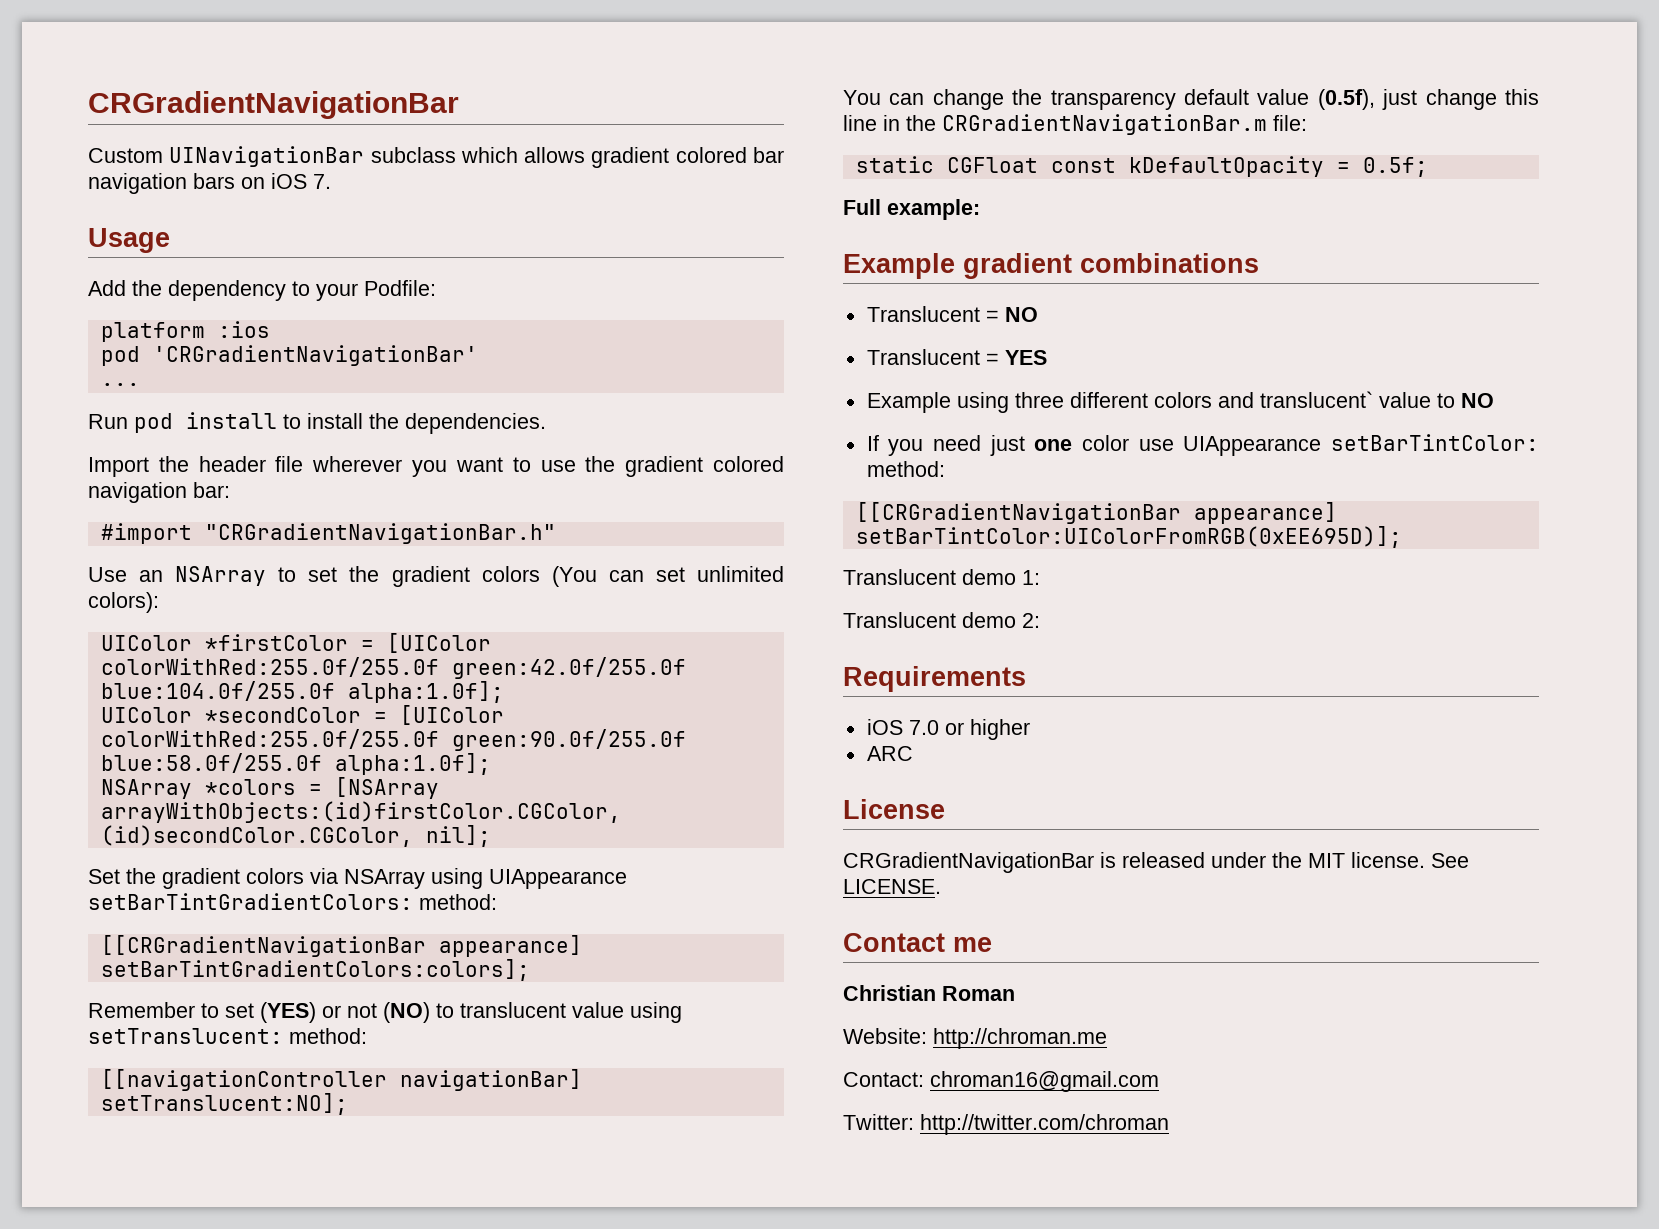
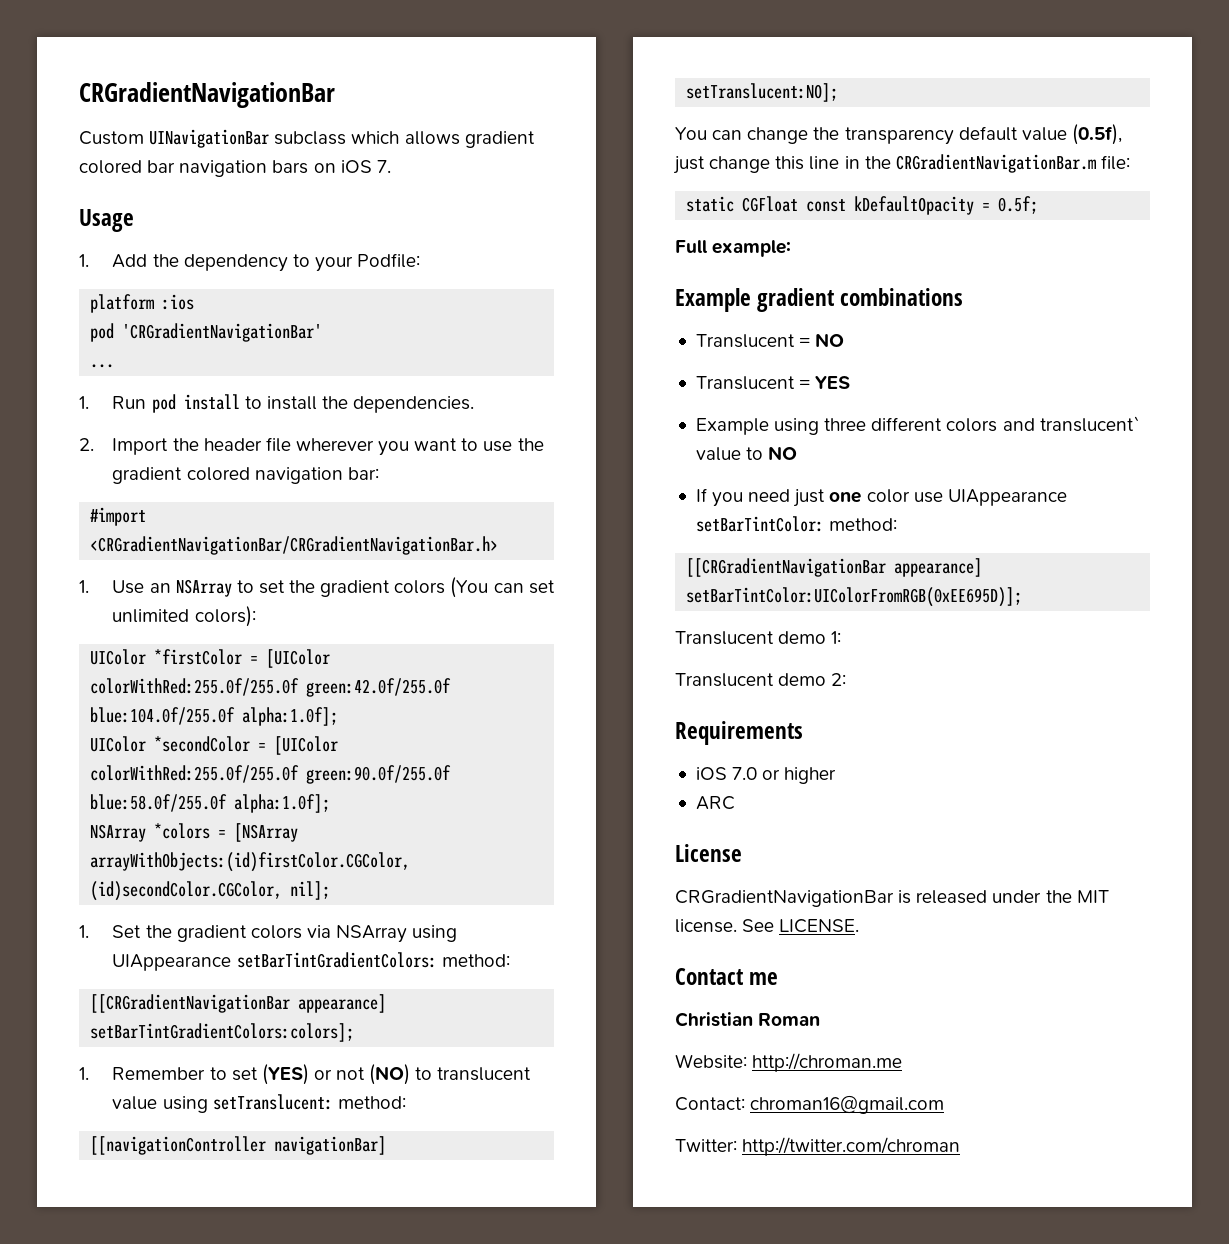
(170, 240) none -> [79,254,89,267] 1.
(140, 384) none -> [79,396,89,409] 1.
(546, 423) none -> [79,438,94,451] 2.
[204,523,556,544] "CRGradientNavigationBar.h" // -> [90,536,499,555] [79,580,89,593] <CRGradientNavigationBar/CRGradientNavigationBar.h> // 1.
(491, 836) none -> [79,925,89,938] 1.
(530, 970) none -> [79,1067,89,1080] 1.

